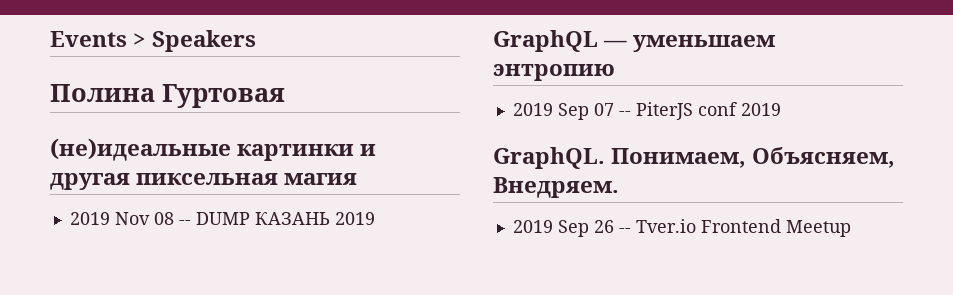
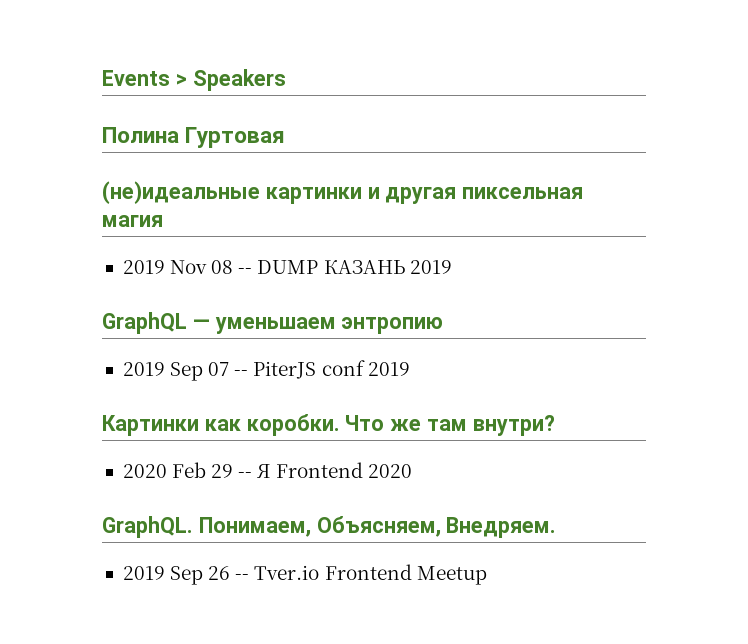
(781, 109) none -> [102,414,555,436] [122,462,412,478] // Картинки как коробки. Что же там внутри? // 2020 Feb 29 -- Я Frontend 2020

